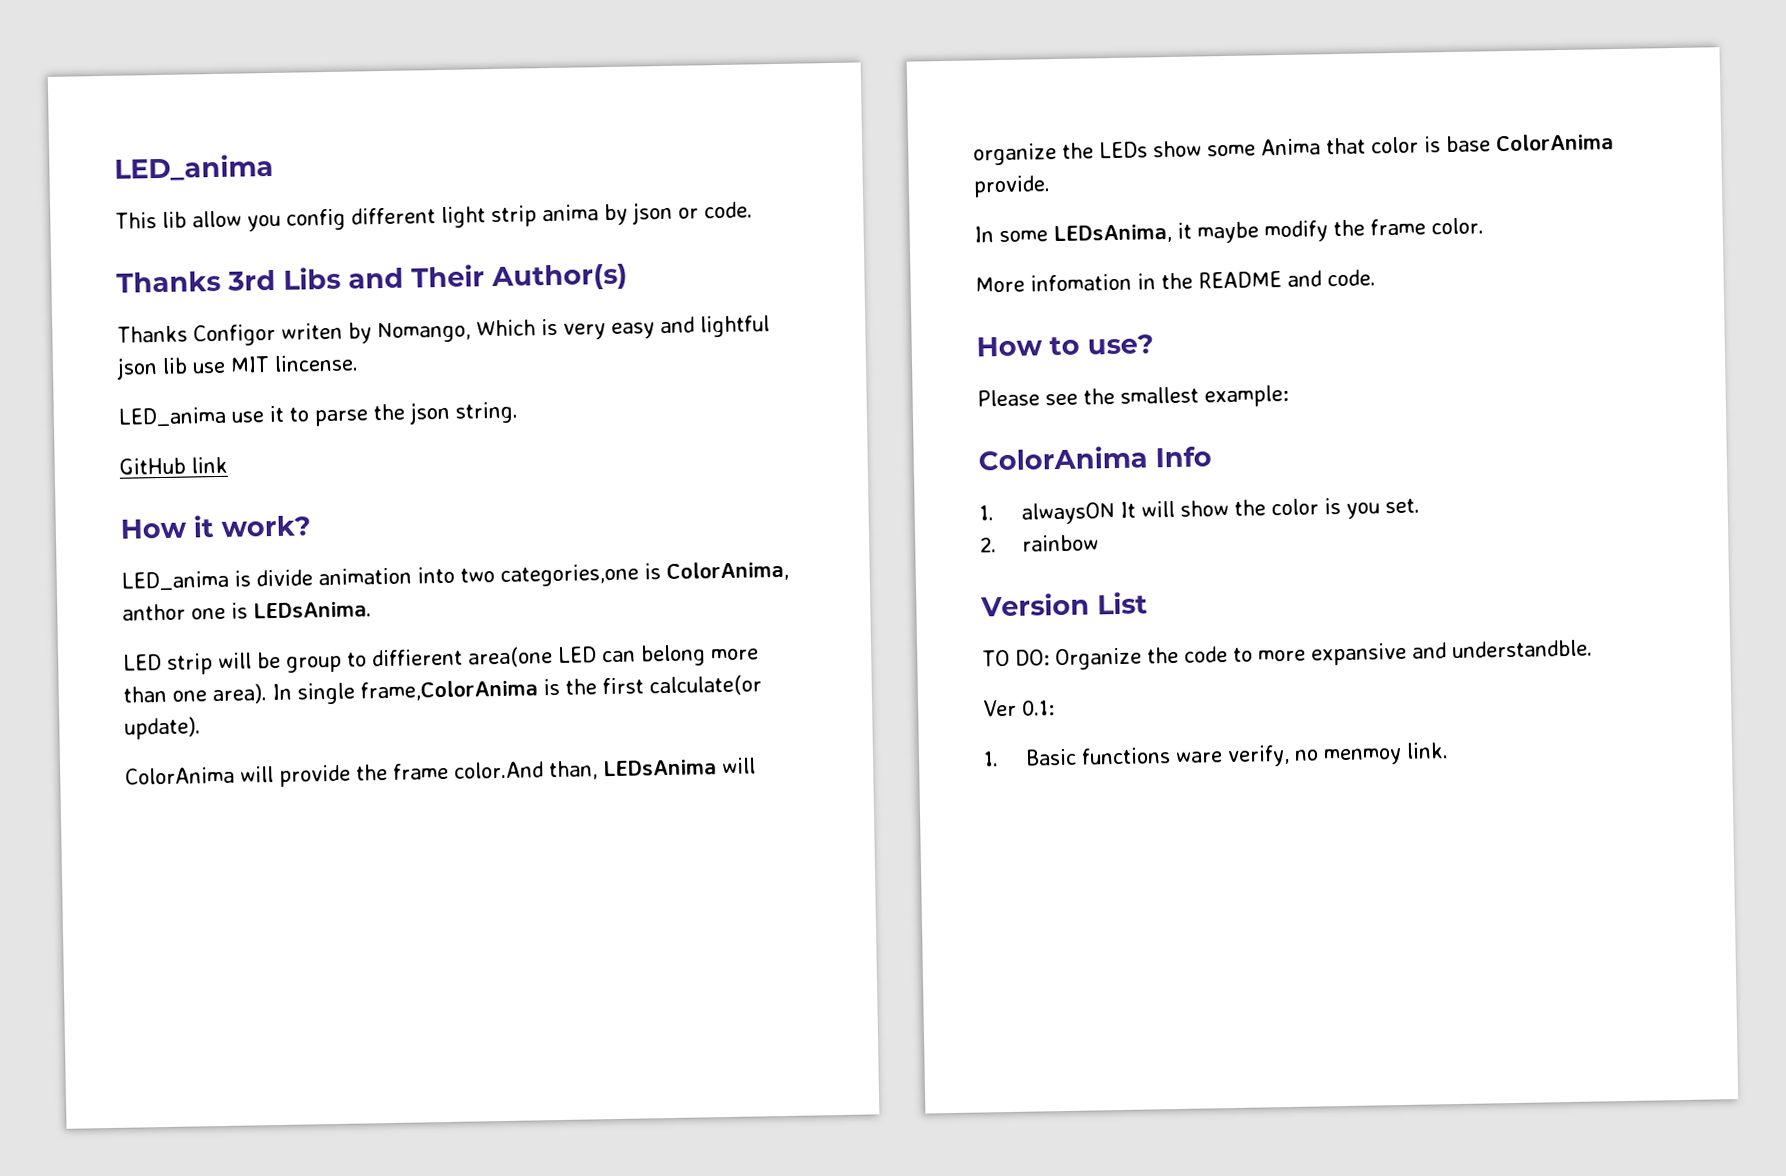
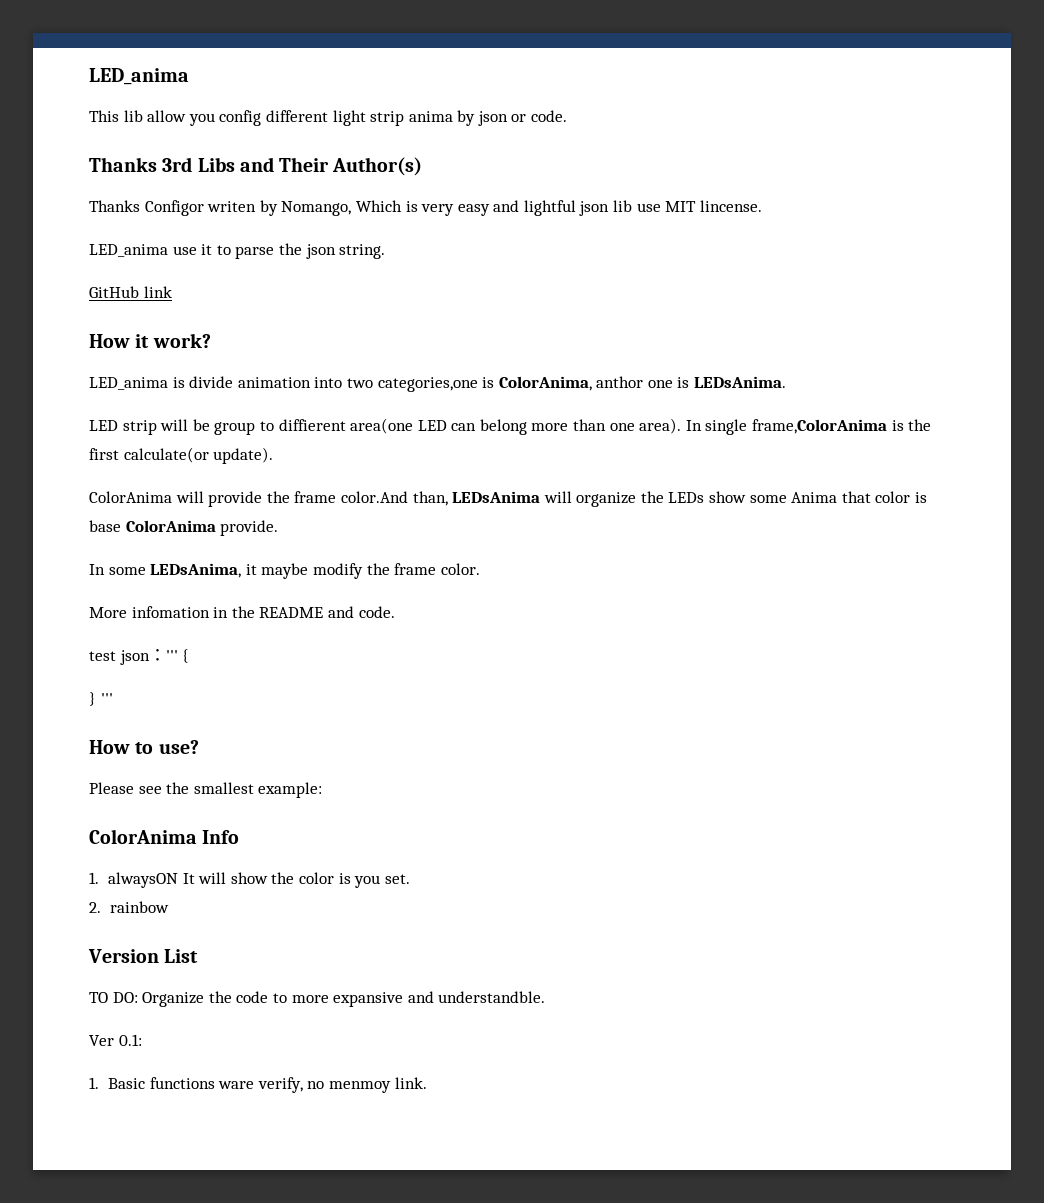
(1376, 278) none -> [89,649,190,665] [89,692,113,706] // test json：''' { // } '''

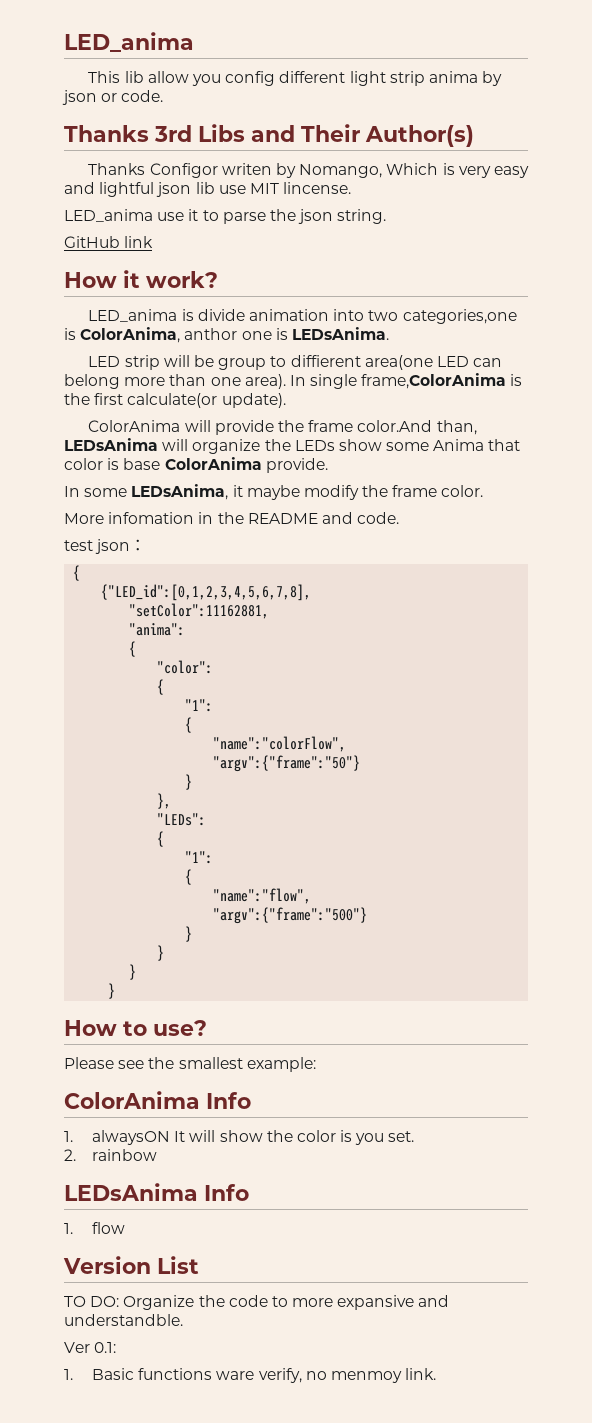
[165,649,190,663] [89,692,113,706] ''' { // } ''' -> [73,565,81,581] [101,584,312,601] [129,603,270,619] [129,623,186,636] [129,641,137,657] [157,660,214,674] [157,679,165,695] [185,699,214,712] [185,717,193,733] [213,736,347,752] [213,755,361,772] [185,774,193,790] [157,793,172,809] [157,813,207,826] [157,831,165,847] [185,851,214,864] [185,869,193,885] [213,888,312,904] [213,907,368,924] [185,926,193,942] [157,945,165,961] [129,964,137,980] [108,983,116,999] // { // {"LED_id":[0,1,2,3,4,5,6,7,8], // "setColor":11162881, // "anima": // { // "color": // { // "1": // { // "name":"colorFlow", // "argv":{"frame":"50"} // } // }, // "LEDs": // { // "1": // { // "name":"flow", // "argv":{"frame":"500"} // } // } // } // }
(169, 907) none -> [64,1183,249,1201] [64,1222,125,1234] // LEDsAnima Info // 1. flow

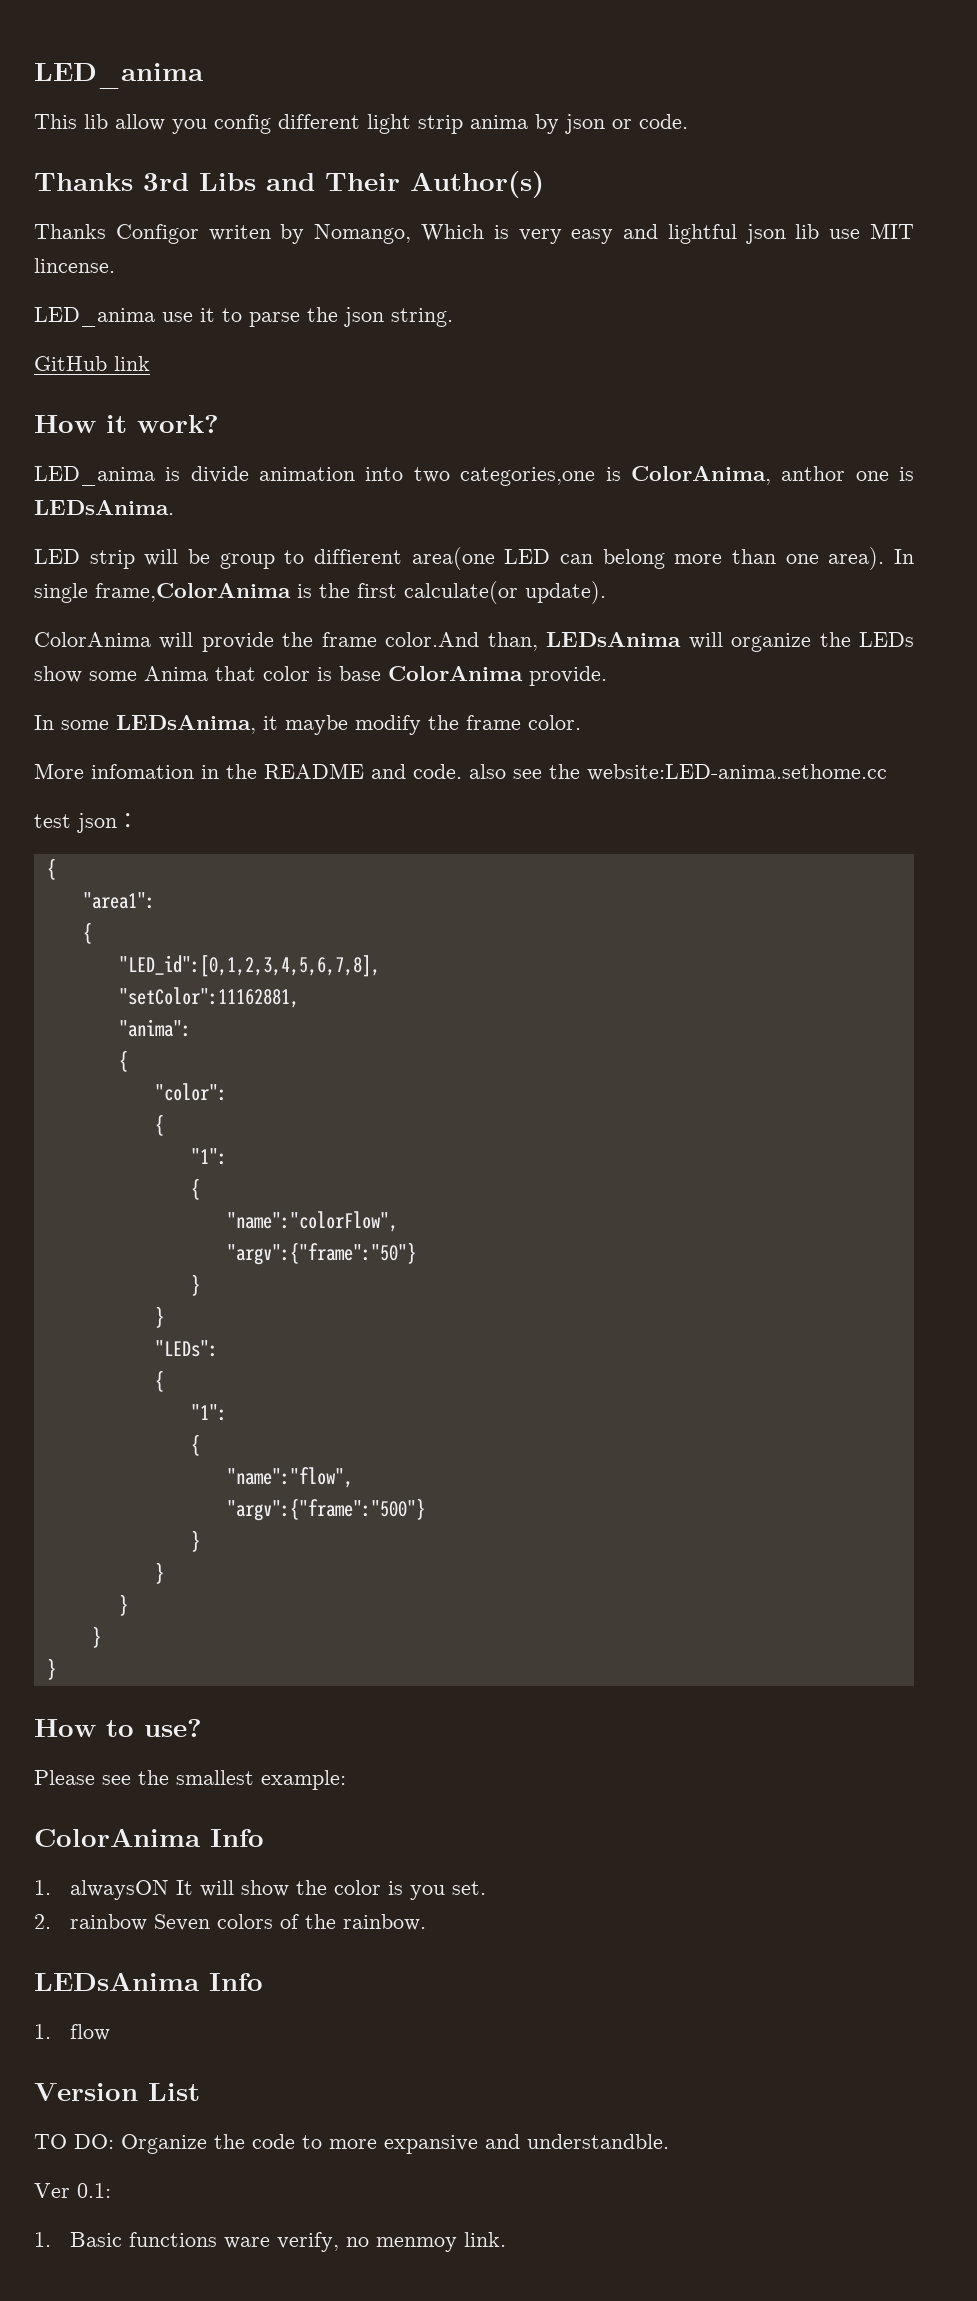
(400, 518) none -> [469,764,887,781] also see the website:LED-anima.sethome.cc
[101,584,312,601] {"LED_id":[0,1,2,3,4,5,6,7,8], -> [82,892,155,909] [82,922,92,944] [118,955,380,977] "area1": // { // "LED_id":[0,1,2,3,4,5,6,7,8],
[157,793,172,809] }, -> [154,1306,164,1328] }
(116, 991) none -> [46,1658,56,1680] // }
(157, 1155) none -> [154,1914,427,1931] Seven colors of the rainbow.

